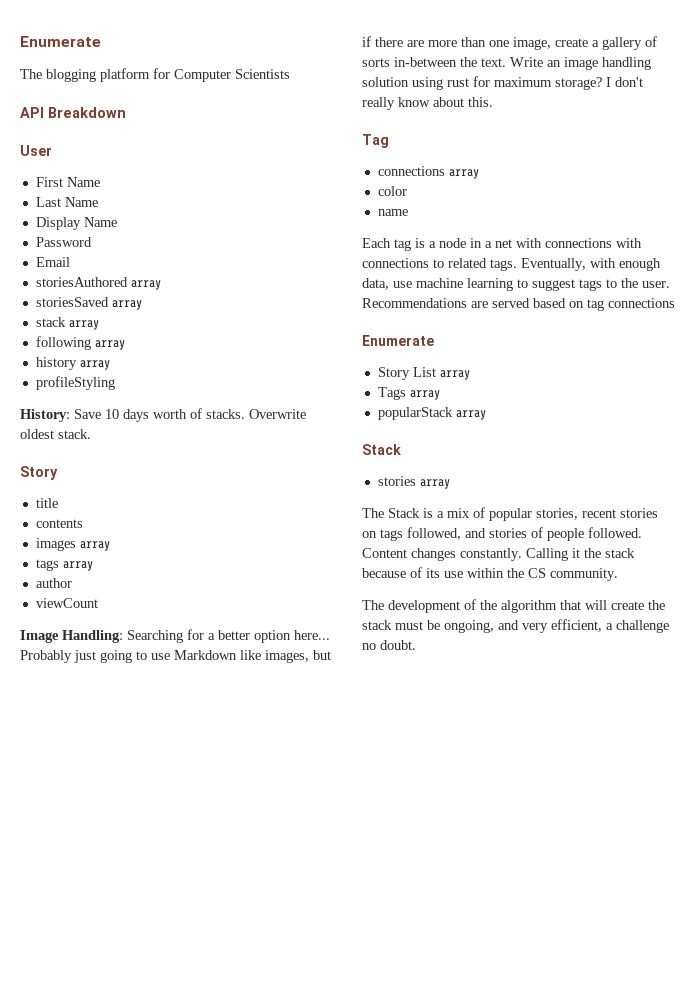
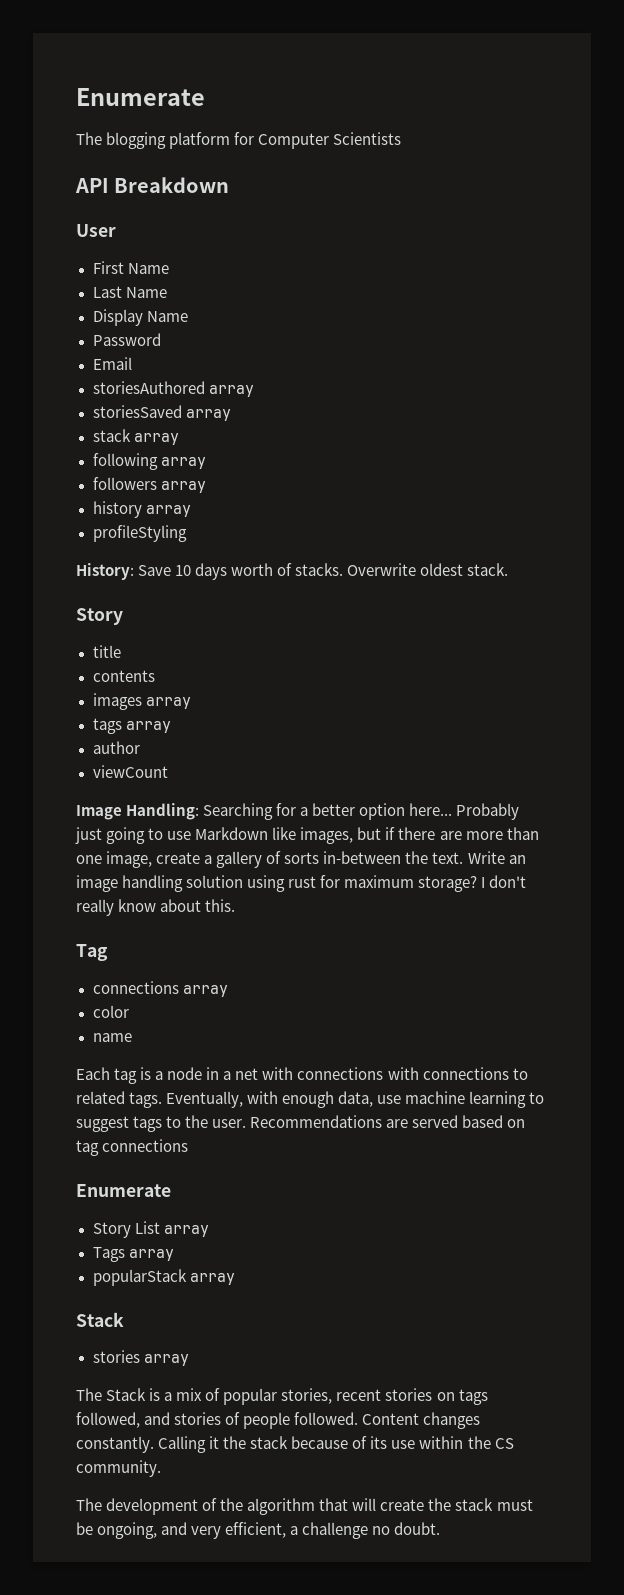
(125, 345) none -> [92,477,206,493] // followers array

